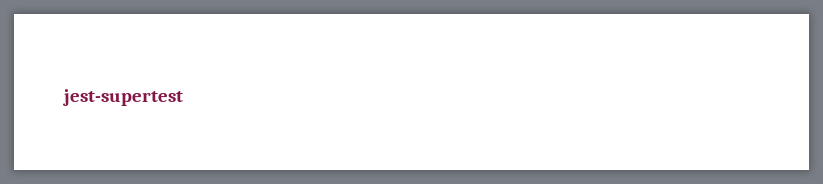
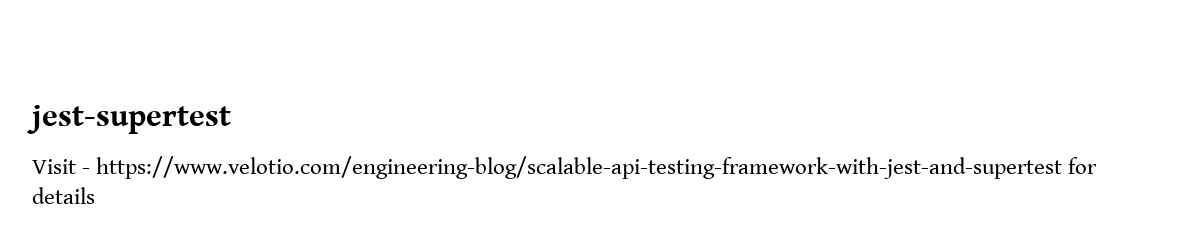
(183, 97) none -> [32,156,1098,179] [32,187,95,204] // Visit - https://www.velotio.com/engineering-blog/scalable-api-testing-framework-with-jest-and-supertest for details

